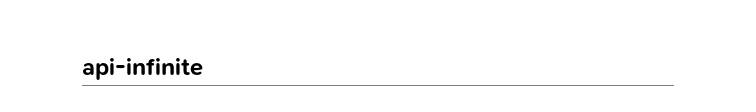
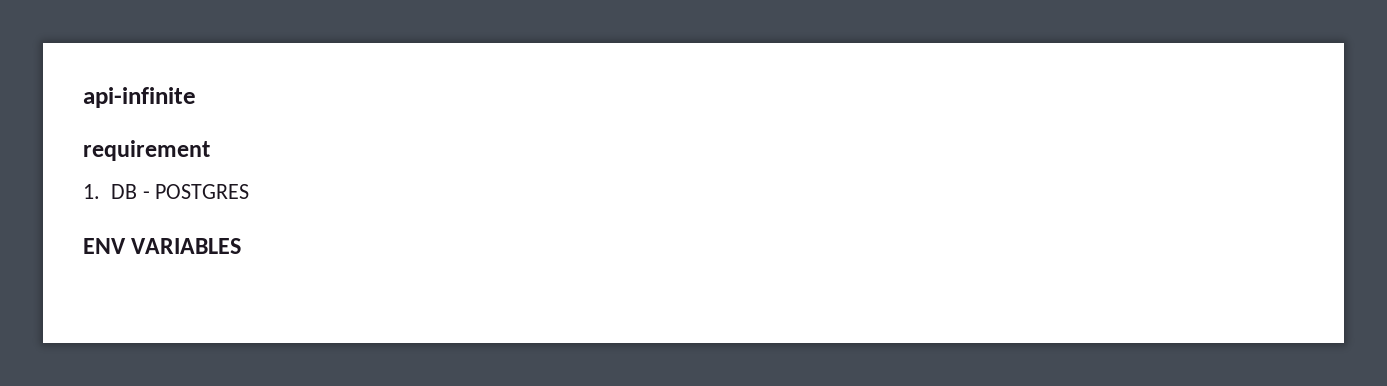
(203, 69) none -> [83,140,210,161] [83,184,250,199] [83,238,242,254] // requirement // 1. DB - POSTGRES // ENV VARIABLES

